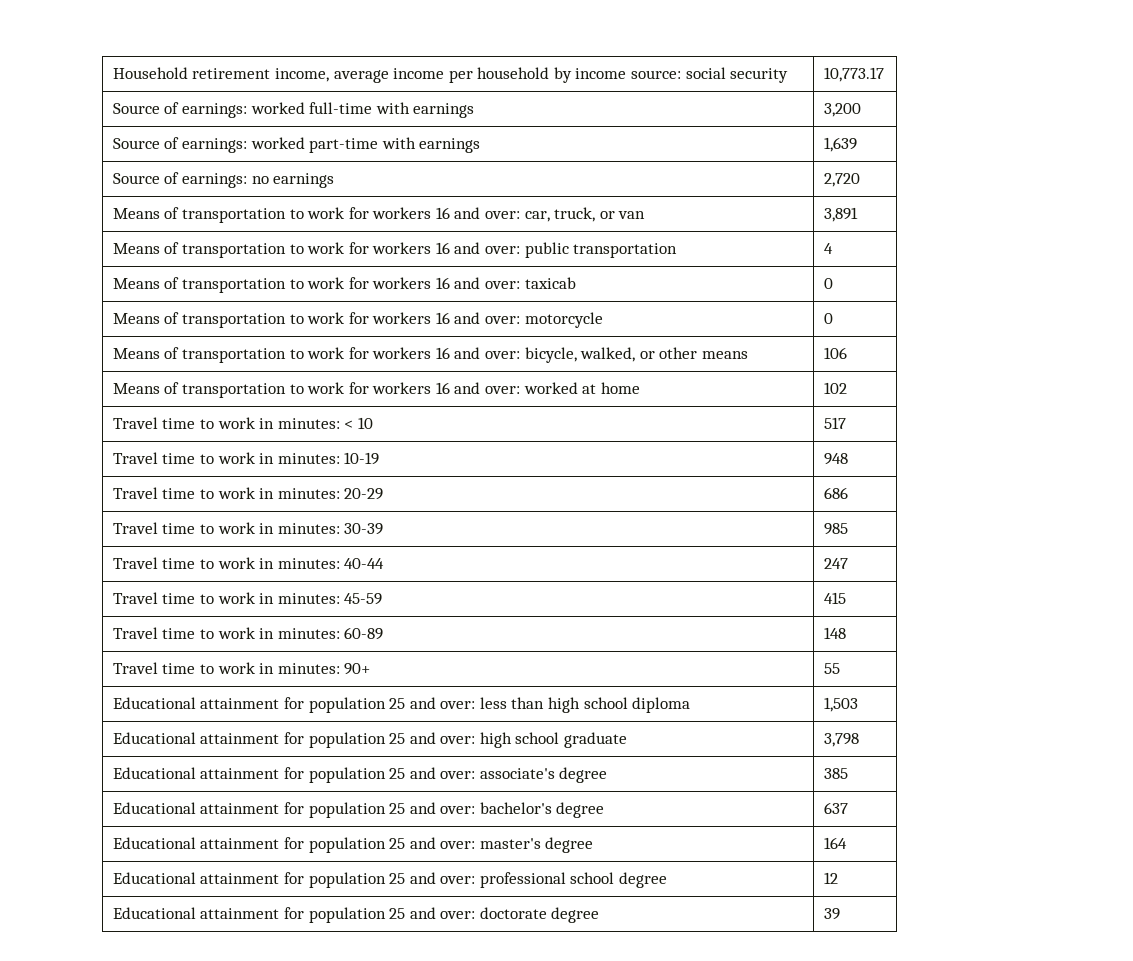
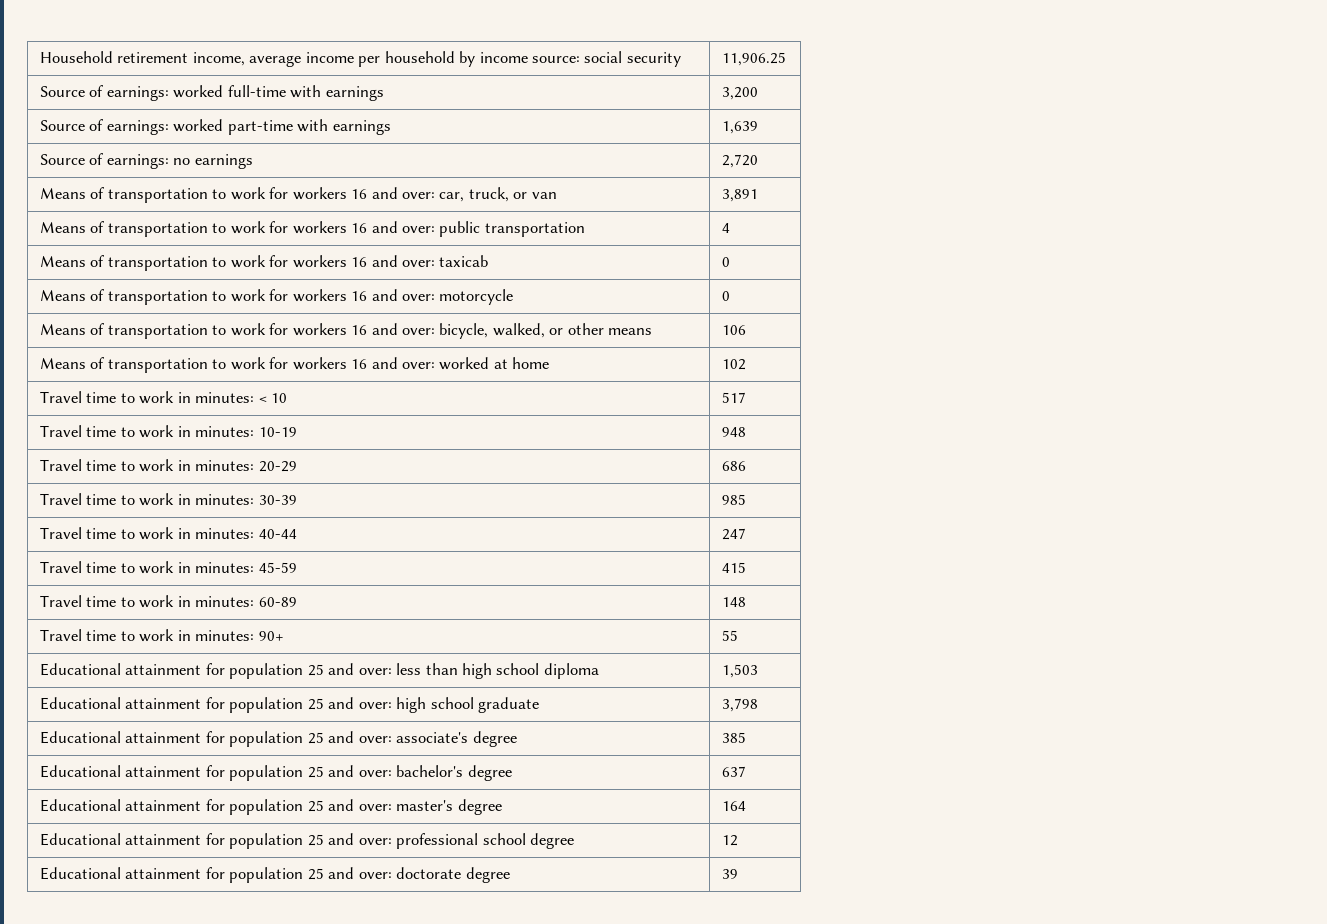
[823,67,884,82] 10,773.17 -> [721,52,786,66] 11,906.25

